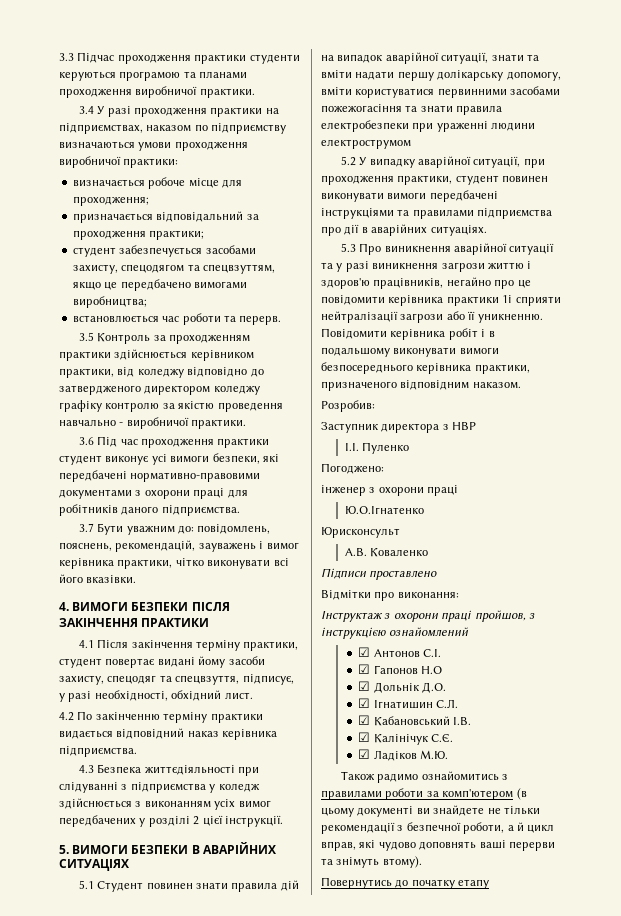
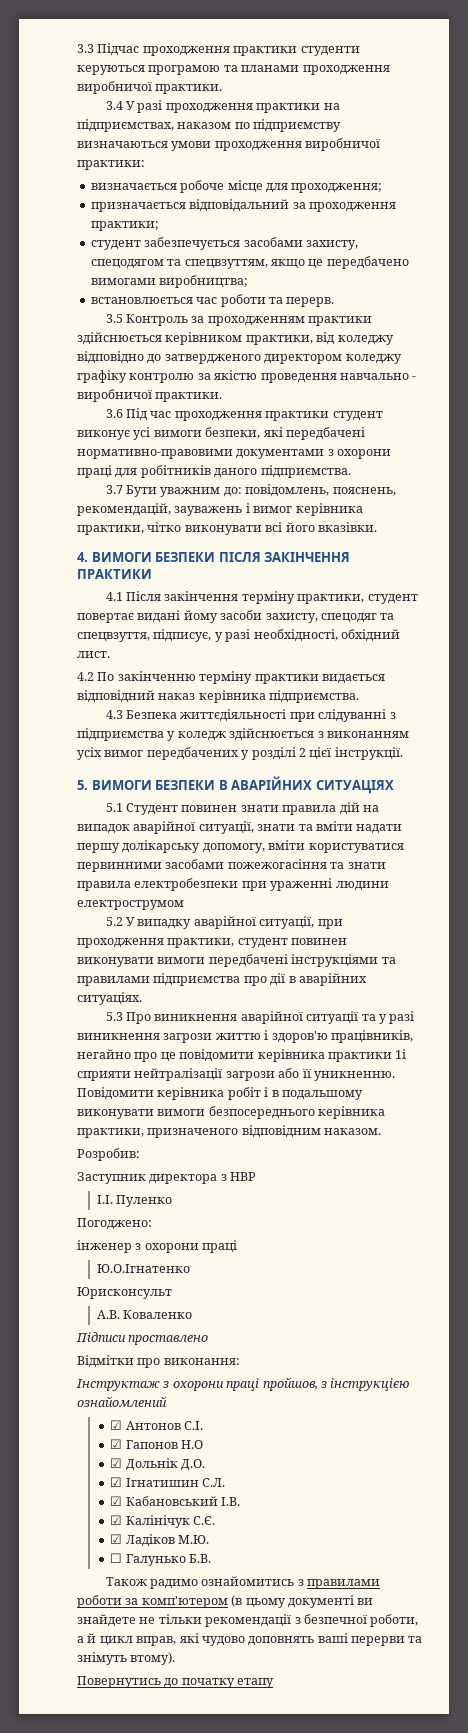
(449, 755) none -> [110,1553,212,1566] // ☐ Галунько Б.В.

